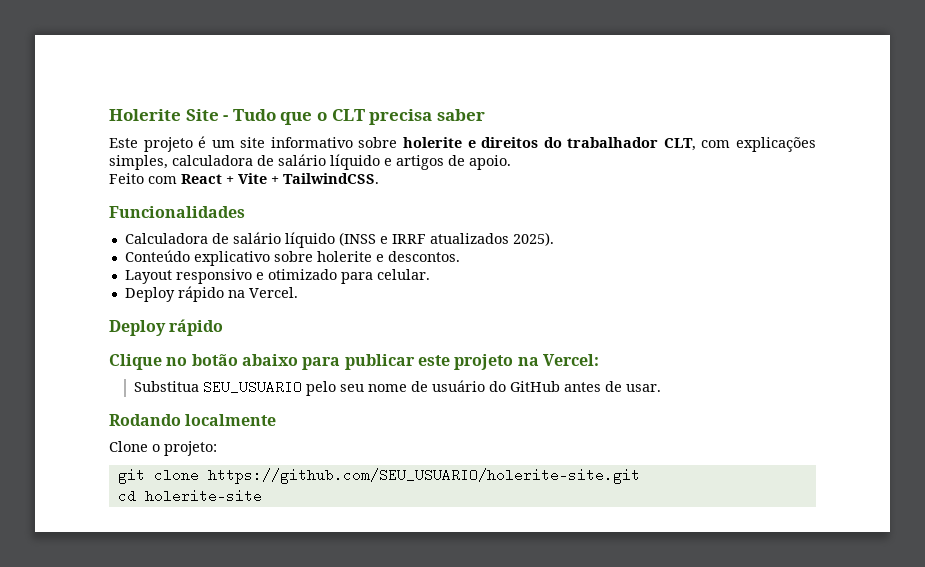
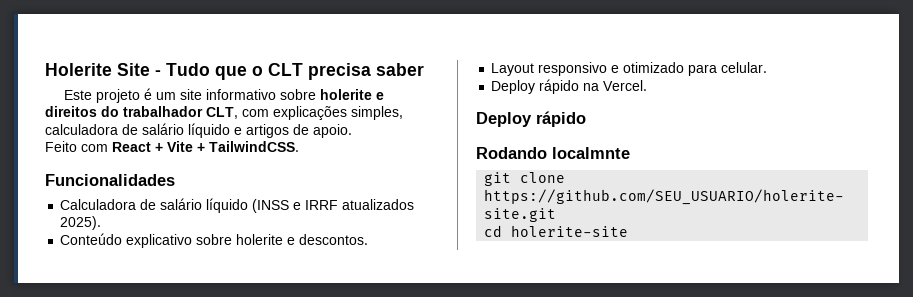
[109,354,599,370] [134,380,662,396] [109,414,277,426] [109,441,217,456] Clique no botão abaixo para publicar este projeto na Vercel: // Substitua SEU_USUARIO pelo seu nome de usuário do GitHub antes de usar. // Rodando localmente // Clone o projeto: -> [476,147,630,159] Rodando localmnte

